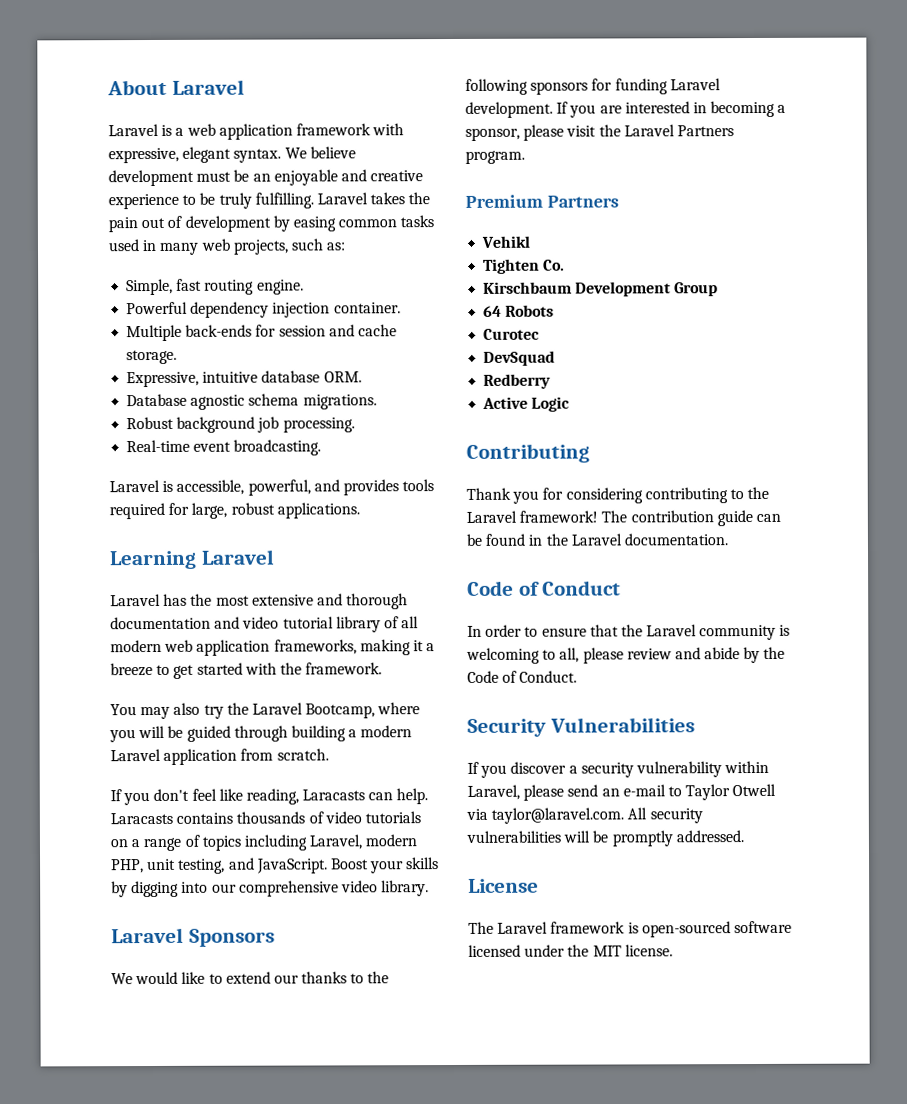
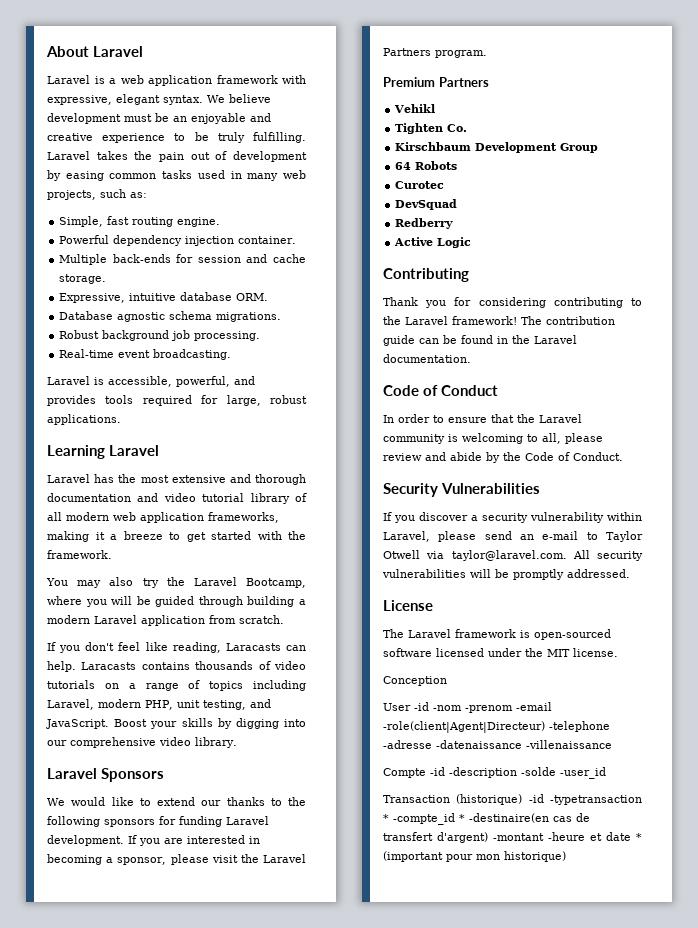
(673, 950) none -> [383,676,447,686] [383,702,552,713] [383,721,610,733] [383,740,612,749] [383,767,606,779] [383,794,642,805] [383,813,590,825] [383,832,642,843] [383,851,566,862] // Conception // User -id -nom -prenom -email -role(client|Agent|Directeur) -telephone -adresse -datenaissance -villenaissance // Compte -id -description -solde -user_id // Transaction (historique) -id -typetransaction * -compte_id * -destinaire(en cas de transfert d'argent) -montant -heure et date * (important pour mon historique)

